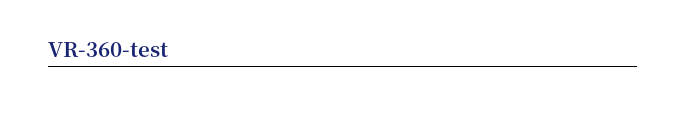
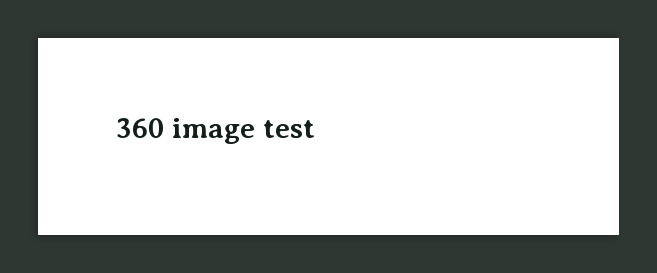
[48,42,168,57] VR-360-test -> [116,118,315,144] 360 image test

